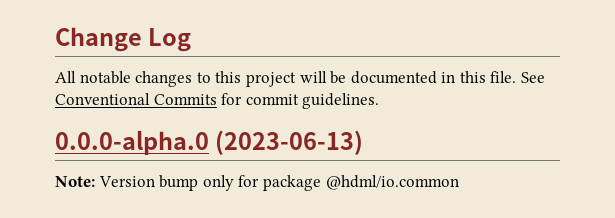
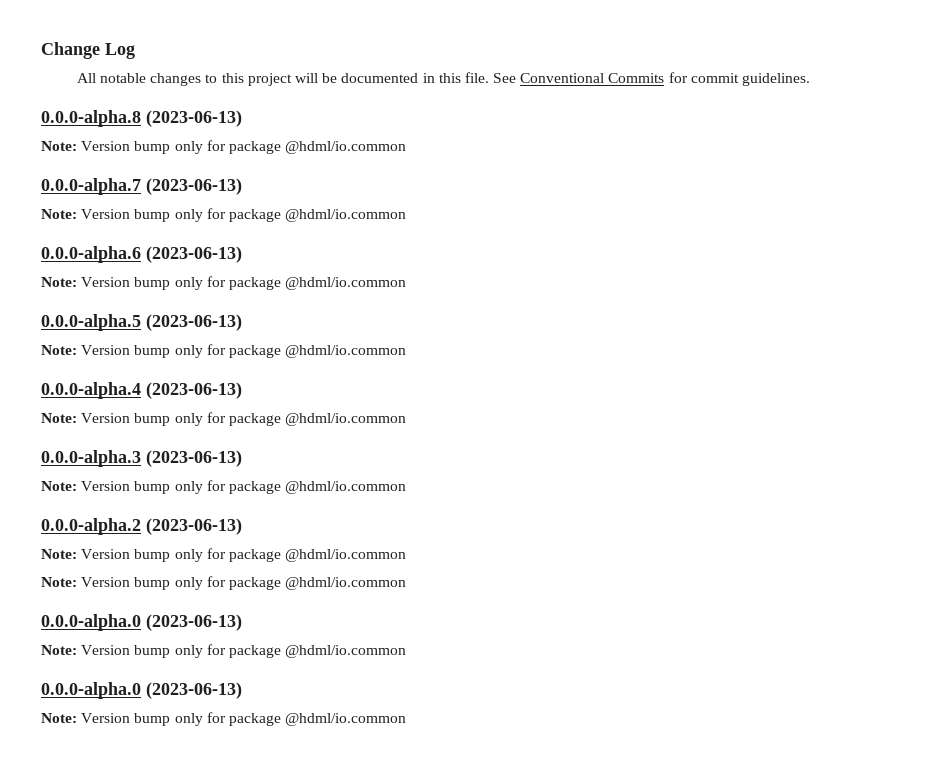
[55,130,364,155] [55,175,459,191] // 0.0.0-alpha.0 (2023-06-13) // Note: Version bump only for package @hdml/io.common -> [41,110,242,127] [41,140,407,154] [41,178,242,195] [41,208,407,222] [41,246,242,263] [41,276,407,290] [41,314,242,331] [41,344,407,358] [41,382,242,399] [41,412,407,426] [41,450,242,467] [41,480,407,494] [41,518,242,535] [41,548,407,562] [41,576,407,590] [41,614,242,631] [41,644,407,658] [41,682,242,699] [41,712,407,726] // 0.0.0-alpha.8 (2023-06-13) // Note: Version bump only for package @hdml/io.common // 0.0.0-alpha.7 (2023-06-13) // Note: Version bump only for package @hdml/io.common // 0.0.0-alpha.6 (2023-06-13) // Note: Version bump only for package @hdml/io.common // 0.0.0-alpha.5 (2023-06-13) // Note: Version bump only for package @hdml/io.common // 0.0.0-alpha.4 (2023-06-13) // Note: Version bump only for package @hdml/io.common // 0.0.0-alpha.3 (2023-06-13) // Note: Version bump only for package @hdml/io.common // 0.0.0-alpha.2 (2023-06-13) // Note: Version bump only for package @hdml/io.common // Note: Version bump only for package @hdml/io.common // 0.0.0-alpha.0 (2023-06-13) // Note: Version bump only for package @hdml/io.common // 0.0.0-alpha.0 (2023-06-13) // Note: Version bump only for package @hdml/io.common

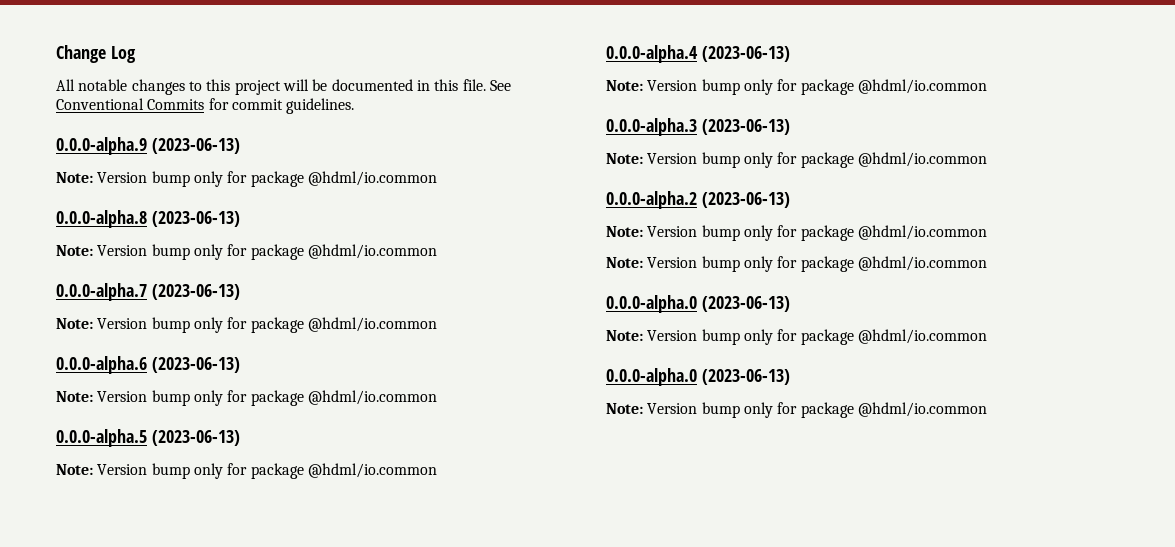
(810, 79) none -> [56,137,240,155] [56,171,437,187] // 0.0.0-alpha.9 (2023-06-13) // Note: Version bump only for package @hdml/io.common

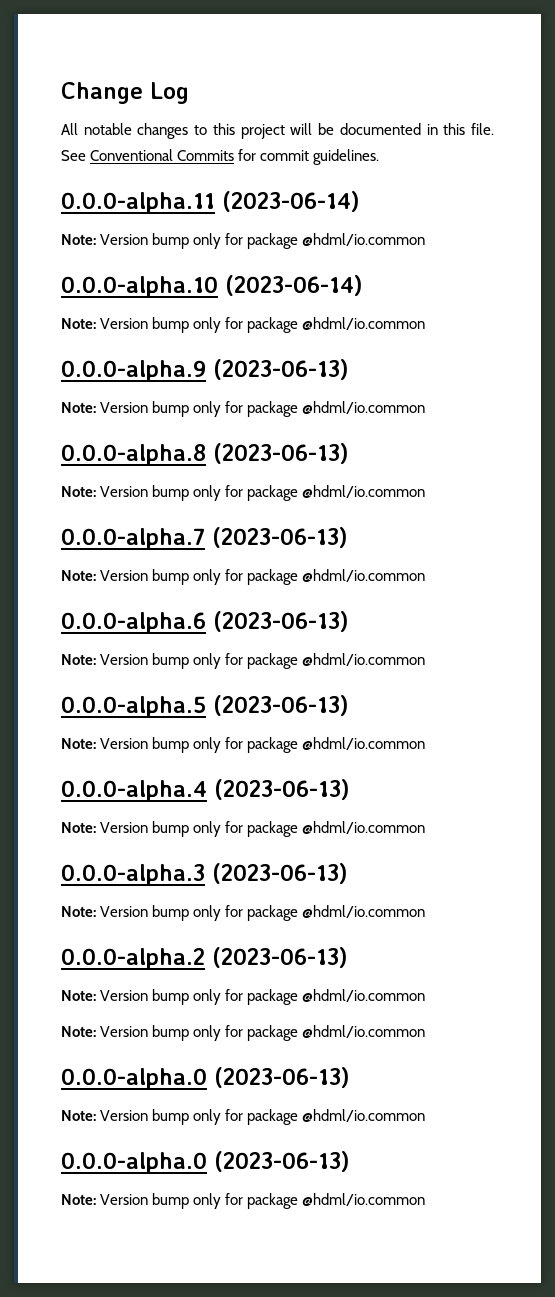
(355, 106) none -> [61,191,360,214] [61,233,426,249] [61,275,363,298] [61,317,426,333] // 0.0.0-alpha.11 (2023-06-14) // Note: Version bump only for package @hdml/io.common // 0.0.0-alpha.10 (2023-06-14) // Note: Version bump only for package @hdml/io.common

